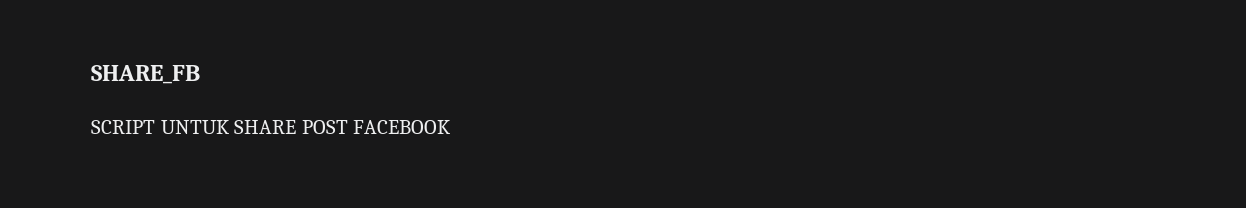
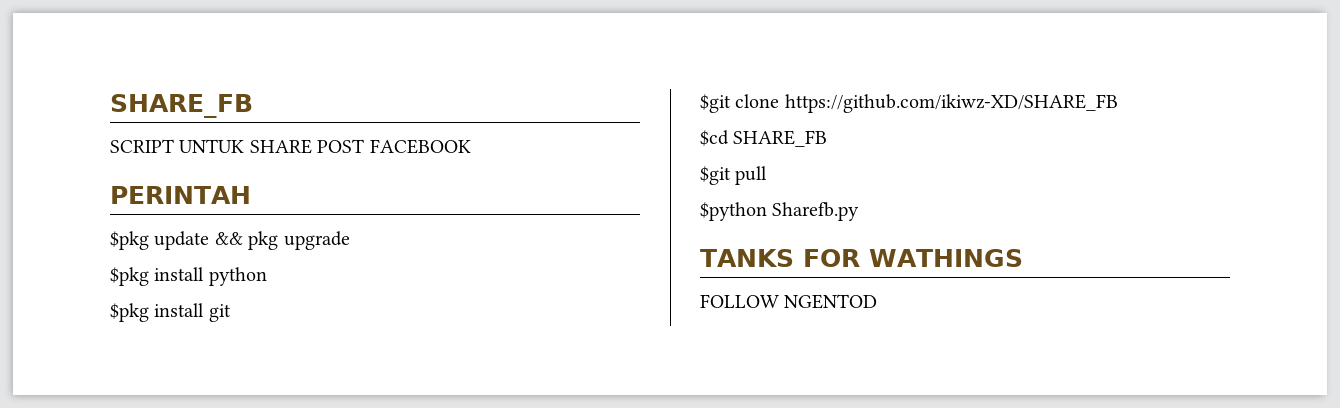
(452, 127) none -> [110,186,251,204] [110,231,350,250] [110,267,267,286] [110,303,231,322] [700,94,1118,113] [700,130,828,147] [700,166,768,185] [700,202,860,221] [700,249,1023,267] [700,294,878,309] // PERINTAH // $pkg update && pkg upgrade // $pkg install python // $pkg install git // $git clone https://github.com/ikiwz-XD/SHARE_FB // $cd SHARE_FB // $git pull // $python Sharefb.py // TANKS FOR WATHINGS // FOLLOW NGENTOD

